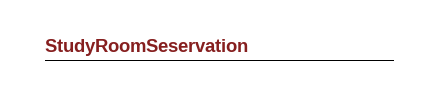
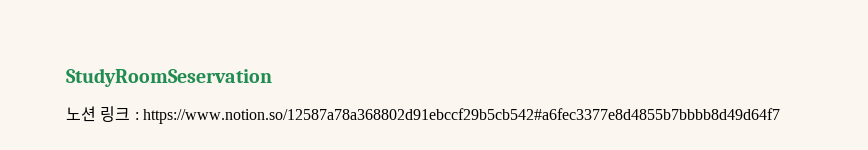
(248, 47) none -> [66,106,780,124] // 노션 링크 : https://www.notion.so/12587a78a368802d91ebccf29b5cb542#a6fec3377e8d4855b7bbbb8d49d64f7

